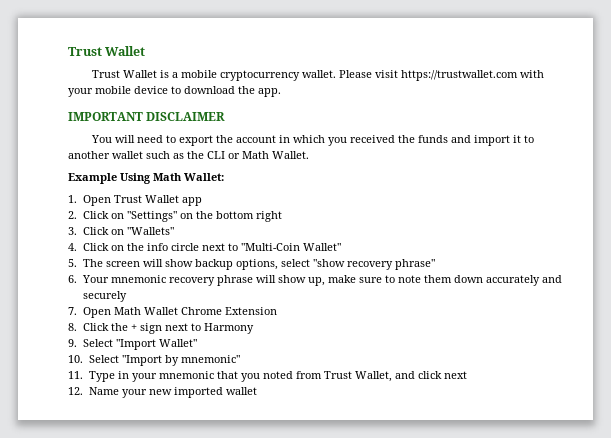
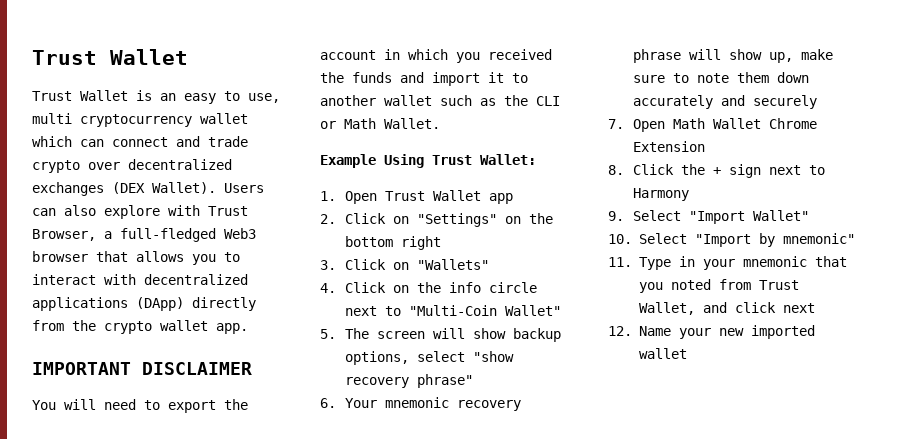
[171,70,544,81] [68,86,255,97] a mobile cryptocurrency wallet. Please visit https://trustwallet.com with your mobile device to download the -> [160,91,280,104] [32,113,248,127] [32,136,248,147] [32,159,232,173] [32,182,264,196] [32,205,248,219] [32,228,256,242] [32,251,240,265] [32,274,248,285] [32,297,256,311] [32,320,208,334] an easy to use, multi cryptocurrency wallet which can connect and trade crypto over decentralized exchanges (DEX Wallet). Users can also explore with Trust Browser, a full-fledged Web3 browser that allows you to interact with decentralized applications (DApp) directly from the crypto wallet
[153,173,182,181] Math -> [432,155,472,165] Trust

